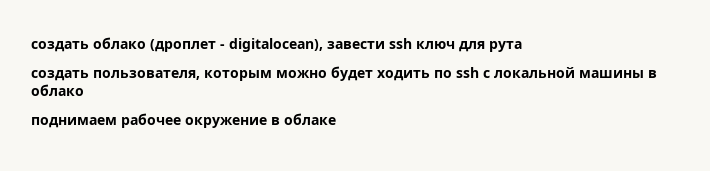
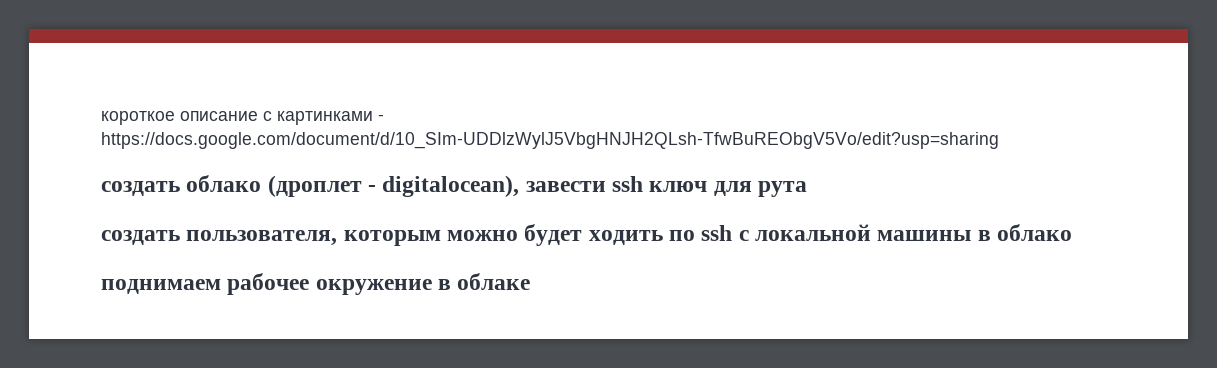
(31, 46) none -> [101,111,384,125] [101,132,999,149] короткое описание с картинками - https://docs.google.com/document/d/10_SIm-UDDlzWylJ5VbgHNJH2QLsh-TfwBuREObgV5Vo/edit?usp=sharing //

